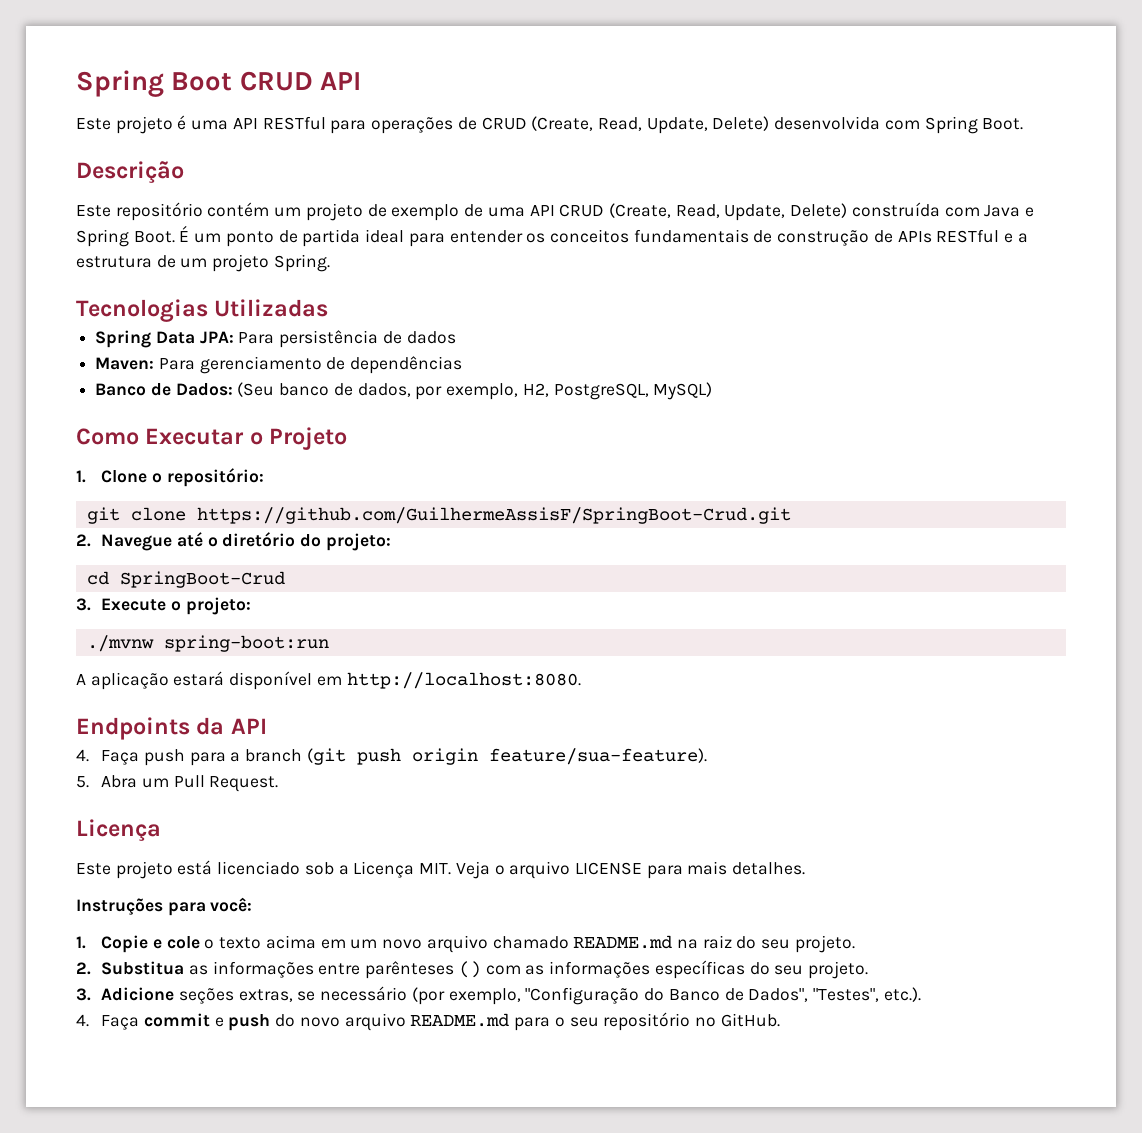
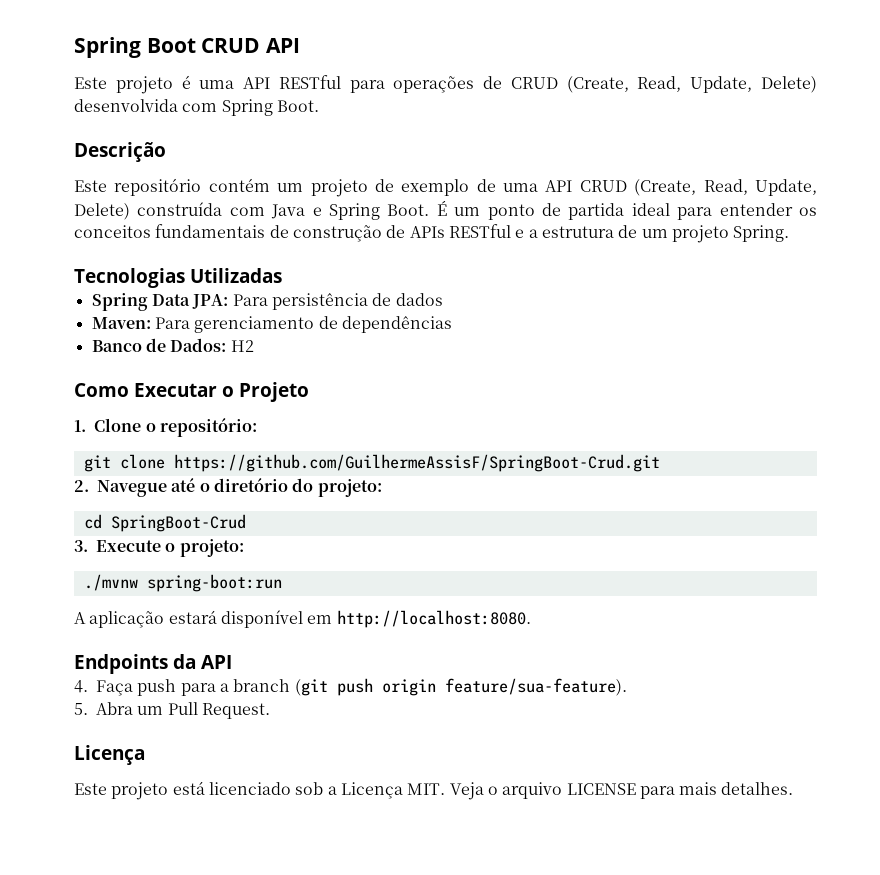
[237,382,713,400] (Seu banco de dados, por exemplo, H2, PostgreSQL, MySQL) -> [230,340,254,352] H2
[76,897,253,916] [76,935,855,953] [76,960,868,979] [76,986,921,1005] [76,1012,780,1031] // Instruções para você: // 1. Copie e cole o texto acima em um novo arquivo chamado README.md na raiz do seu projeto. // 2. Substitua as informações entre parênteses () com as informações específicas do seu projeto. // 3. Adicione seções extras, se necessário (por exemplo, "Configuração do Banco de Dados", "Testes", etc.). // 4. Faça commit e push do novo arquivo README.md para o seu repositório no GitHub. -> (794, 788) none

